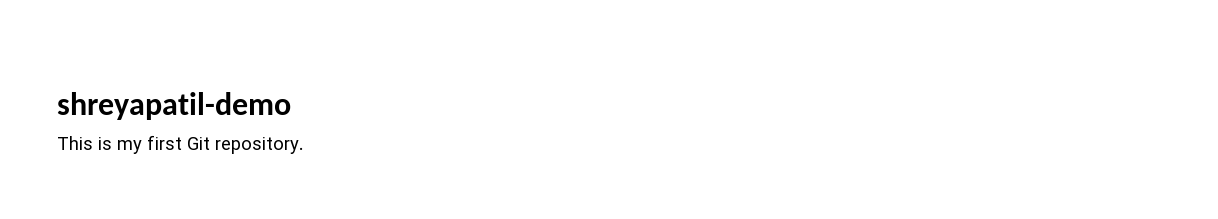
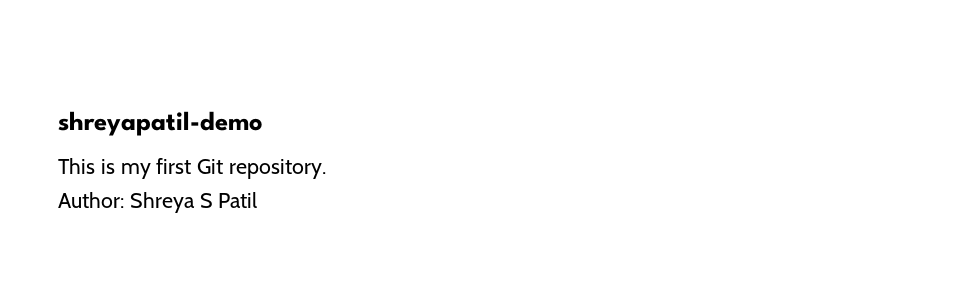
(303, 145) none -> [58,192,258,213] // Author: Shreya S Patil

